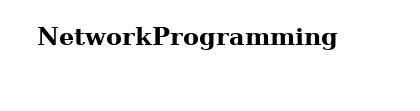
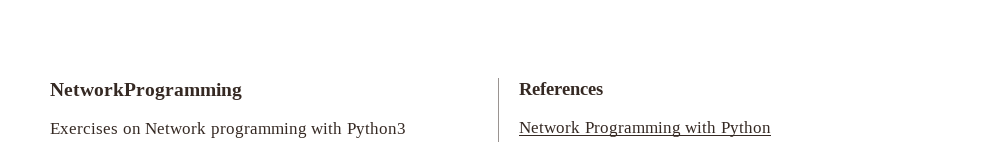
(338, 38) none -> [50,122,406,138] [519,82,603,95] [519,121,771,137] // Exercises on Network programming with Python3 // References // Network Programming with Python

